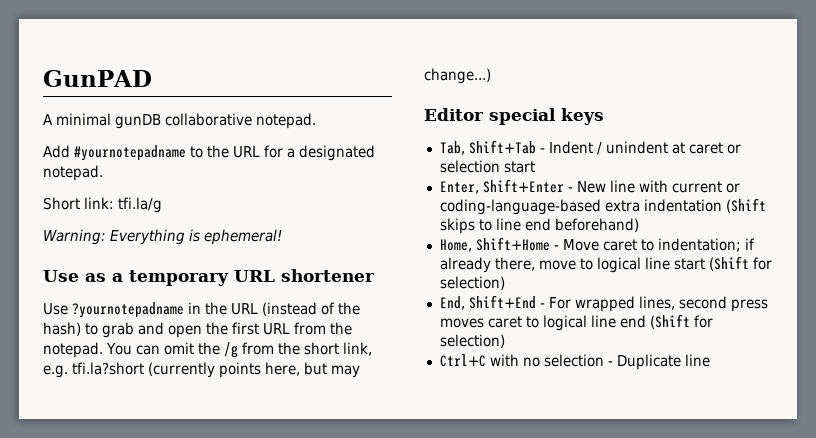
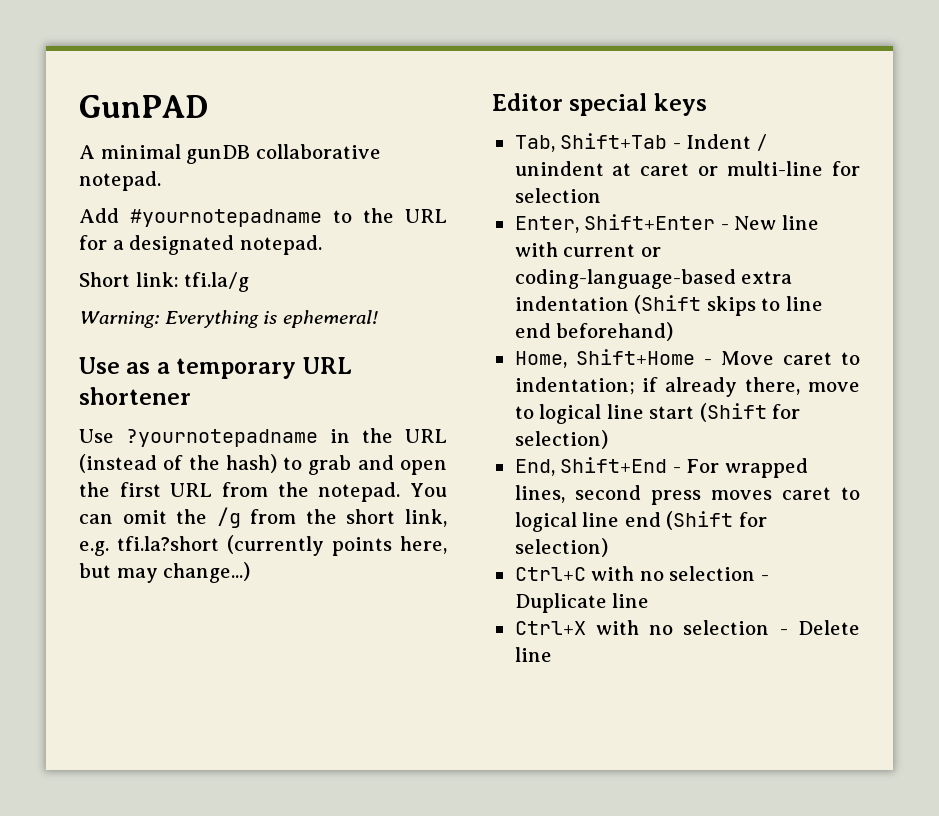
[439,160,535,173] selection start -> [727,161,860,176] [514,188,601,203] multi-line for selection
(710, 360) none -> [514,620,860,635] [514,647,552,662] // Ctrl+X with no selection - Delete line

